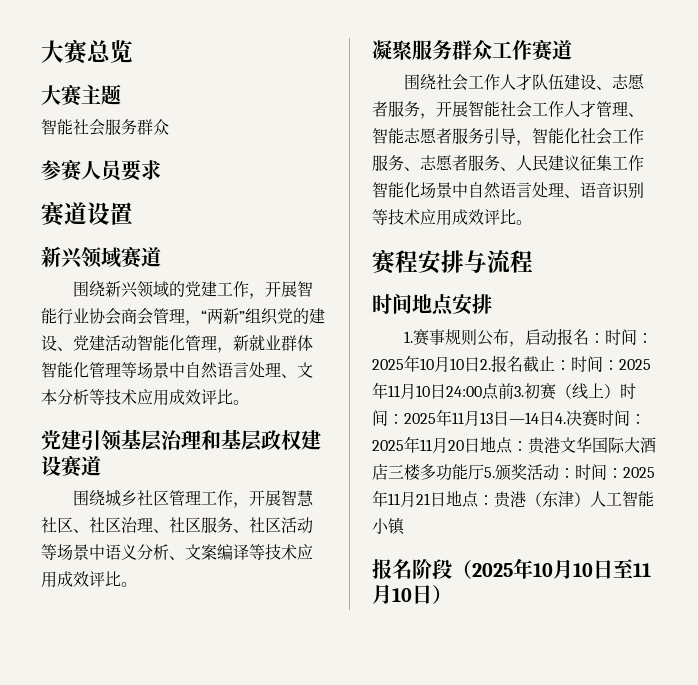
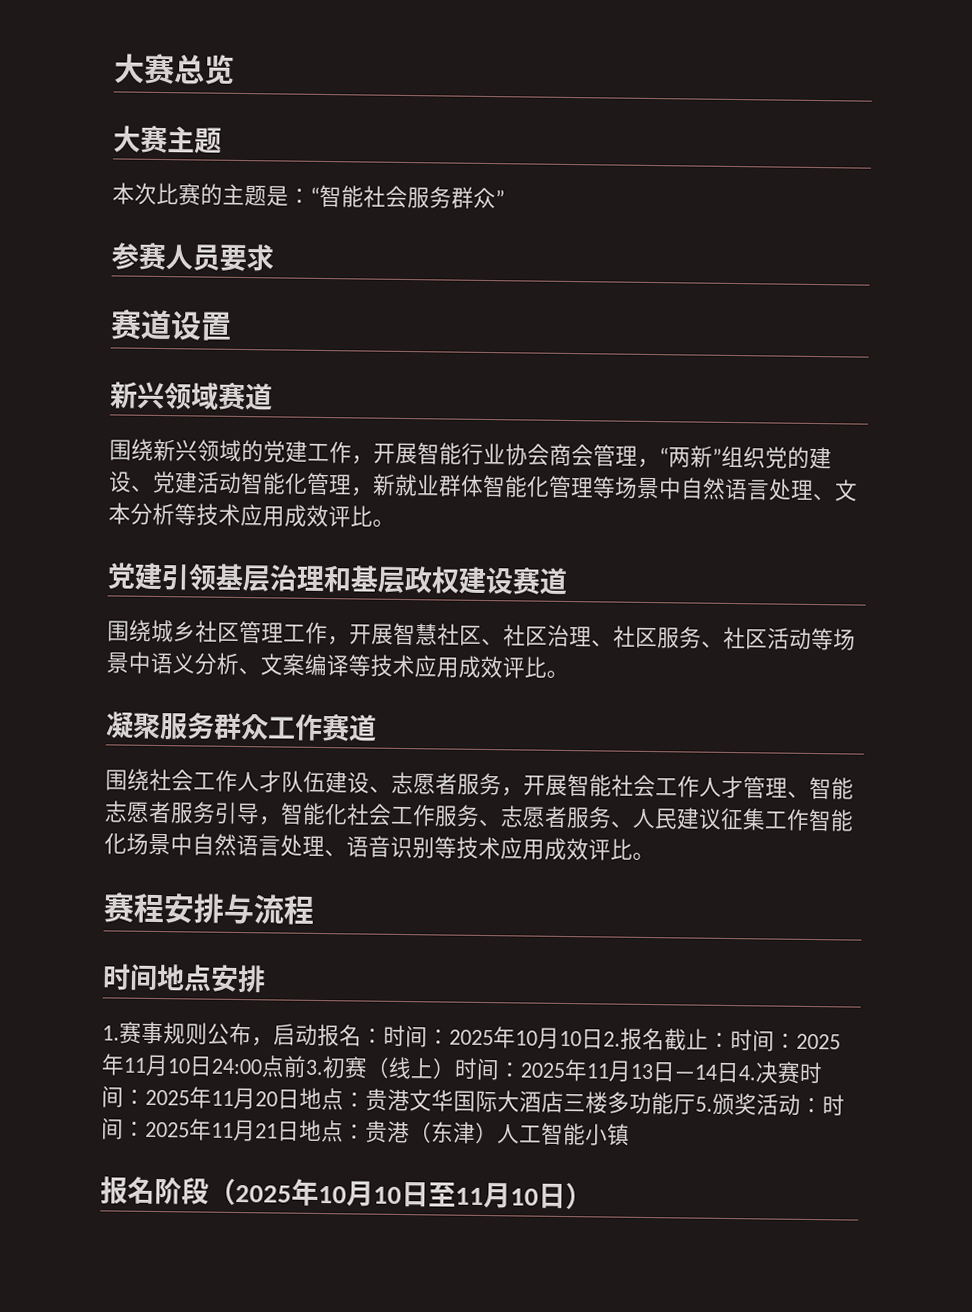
(121, 94) none -> [112,182,320,207] 本次比赛的主题是：“
(169, 127) none -> [495,190,505,207] ”

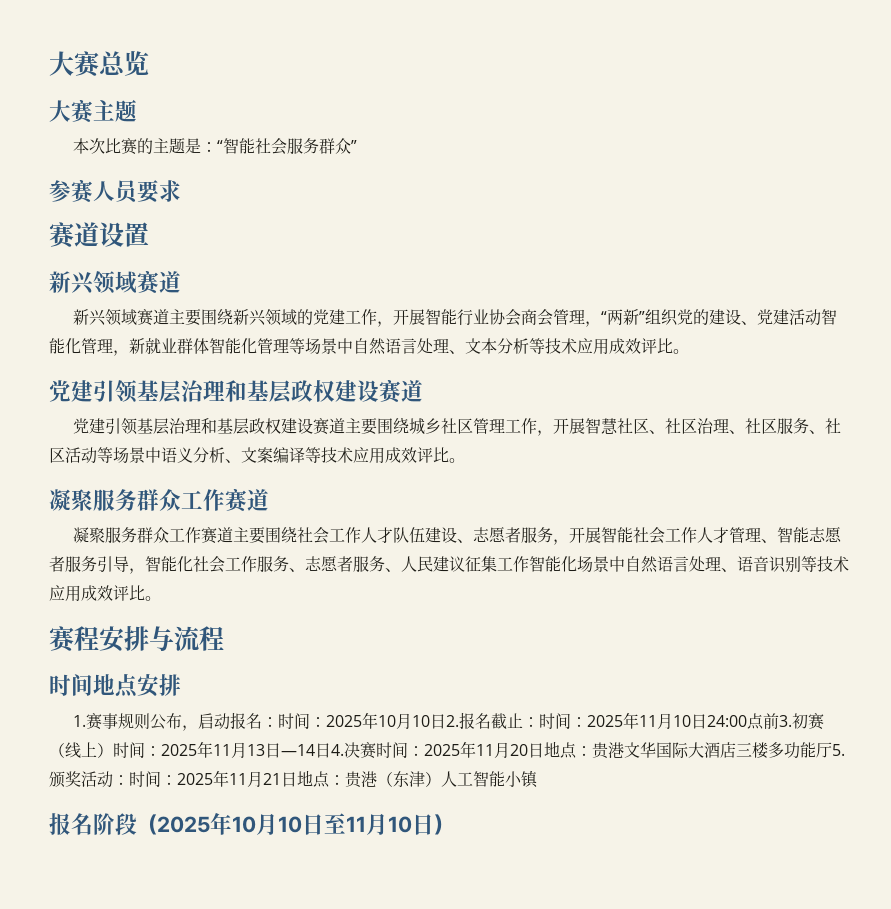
(273, 397) none -> [73,309,202,326] 新兴领域赛道主要
(568, 581) none -> [73,418,378,435] 党建引领基层治理和基层政权建设赛道主要
(377, 728) none -> [73,527,266,544] 凝聚服务群众工作赛道主要

